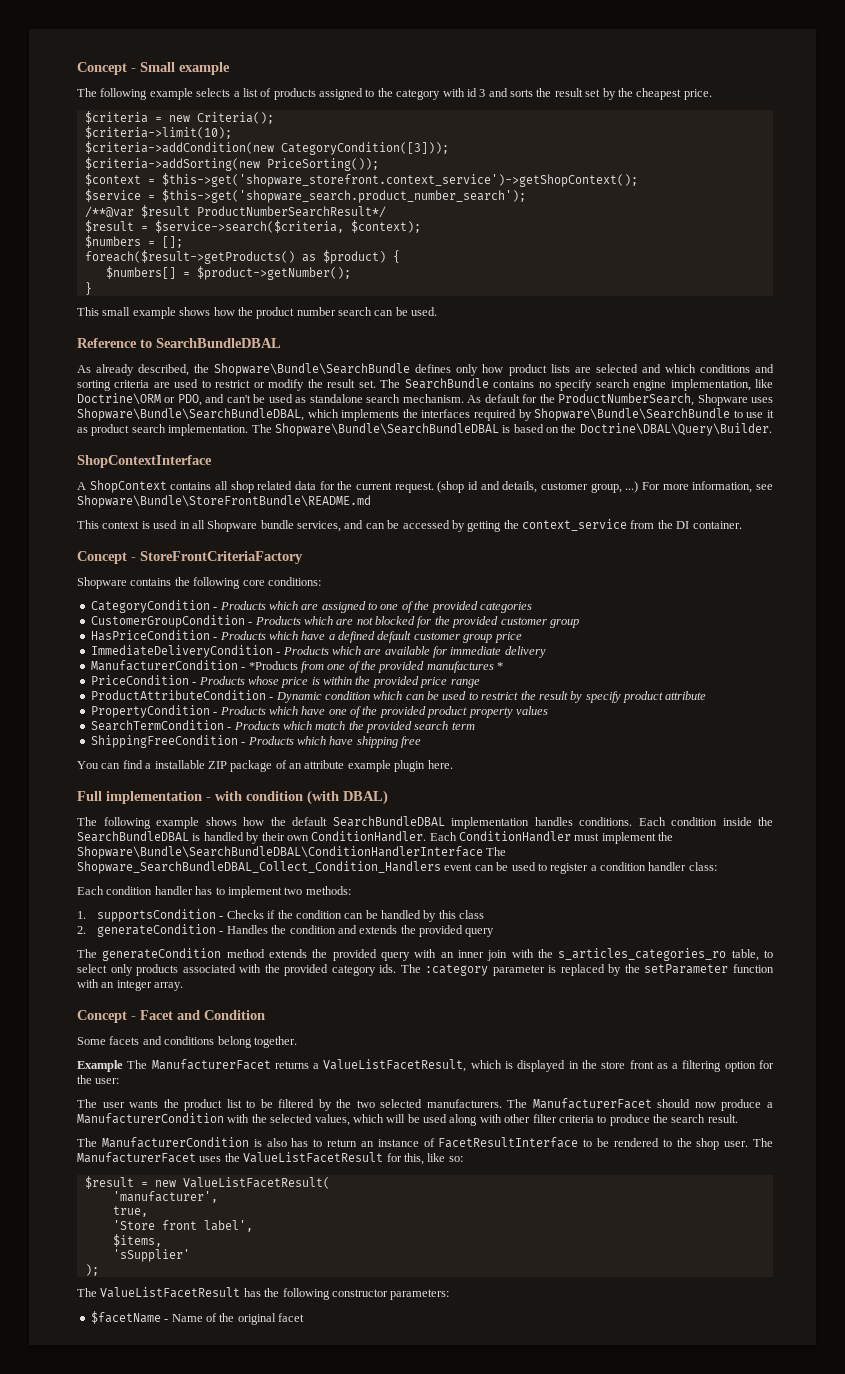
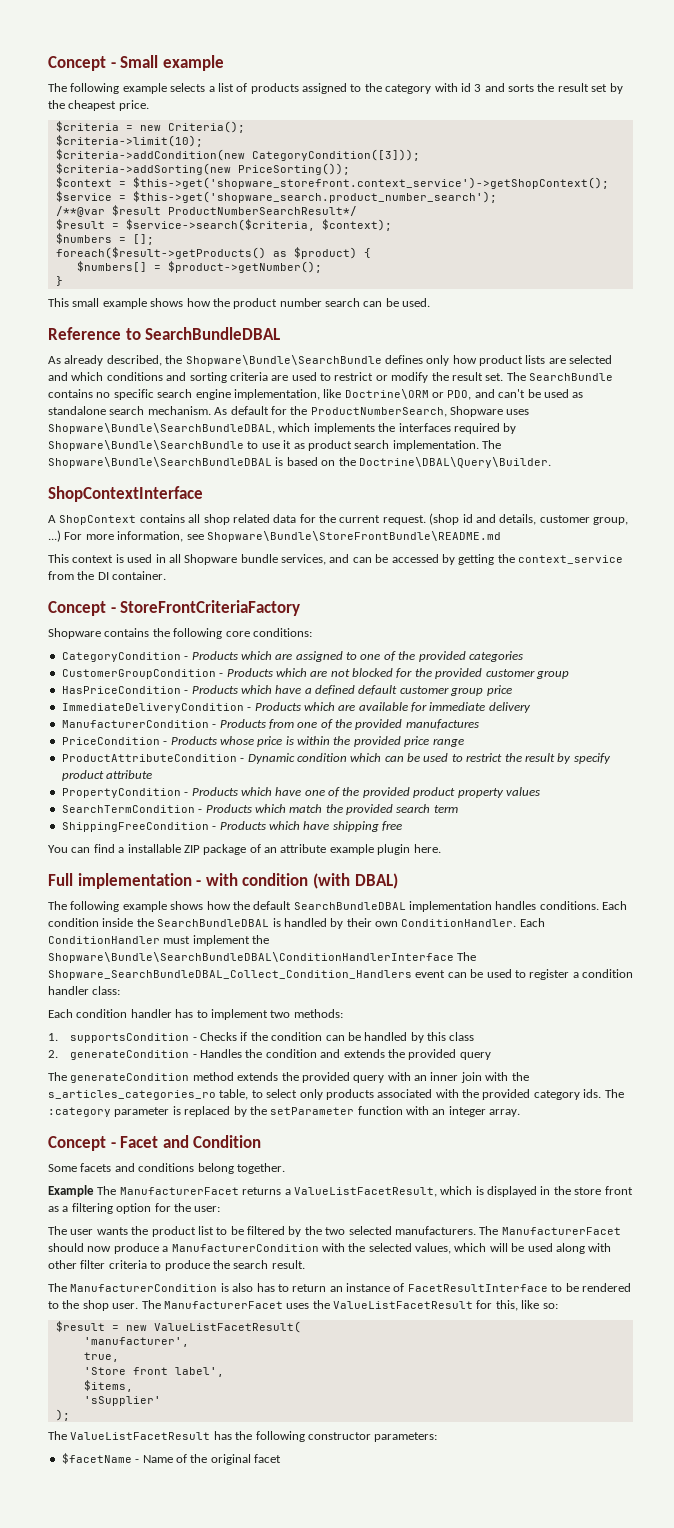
[555,379,593,391] specify -> [113,389,154,400] specific
[248,661,298,670] *Products -> [219,719,266,728] Products
[497,662,504,670] * -> (479, 724) none

